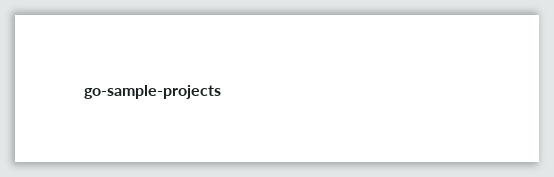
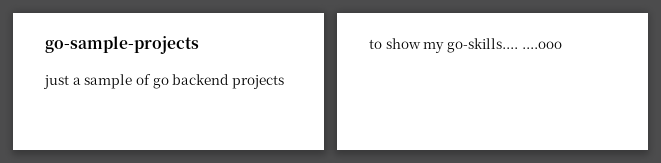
(221, 92) none -> [43,74,284,89] [369,38,562,53] // just a sample of go backend projects to show my go-skills.... ....ooo

